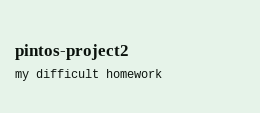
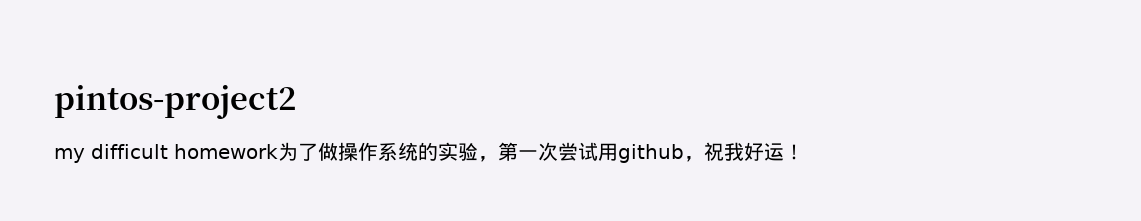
(162, 73) none -> [278,142,804,163] 为了做操作系统的实验，第一次尝试用github，祝我好运！

